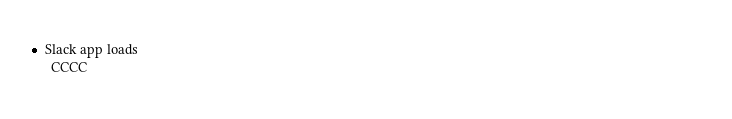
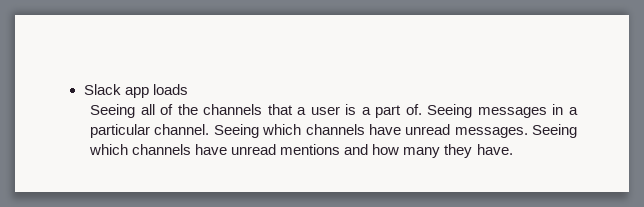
[50,62,87,72] CCCC -> [90,104,578,118] [90,124,577,138] [89,144,513,158] Seeing all of the channels that a user is a part of. Seeing messages in a particular channel. Seeing which channels have unread messages. Seeing which channels have unread mentions and how many they have.

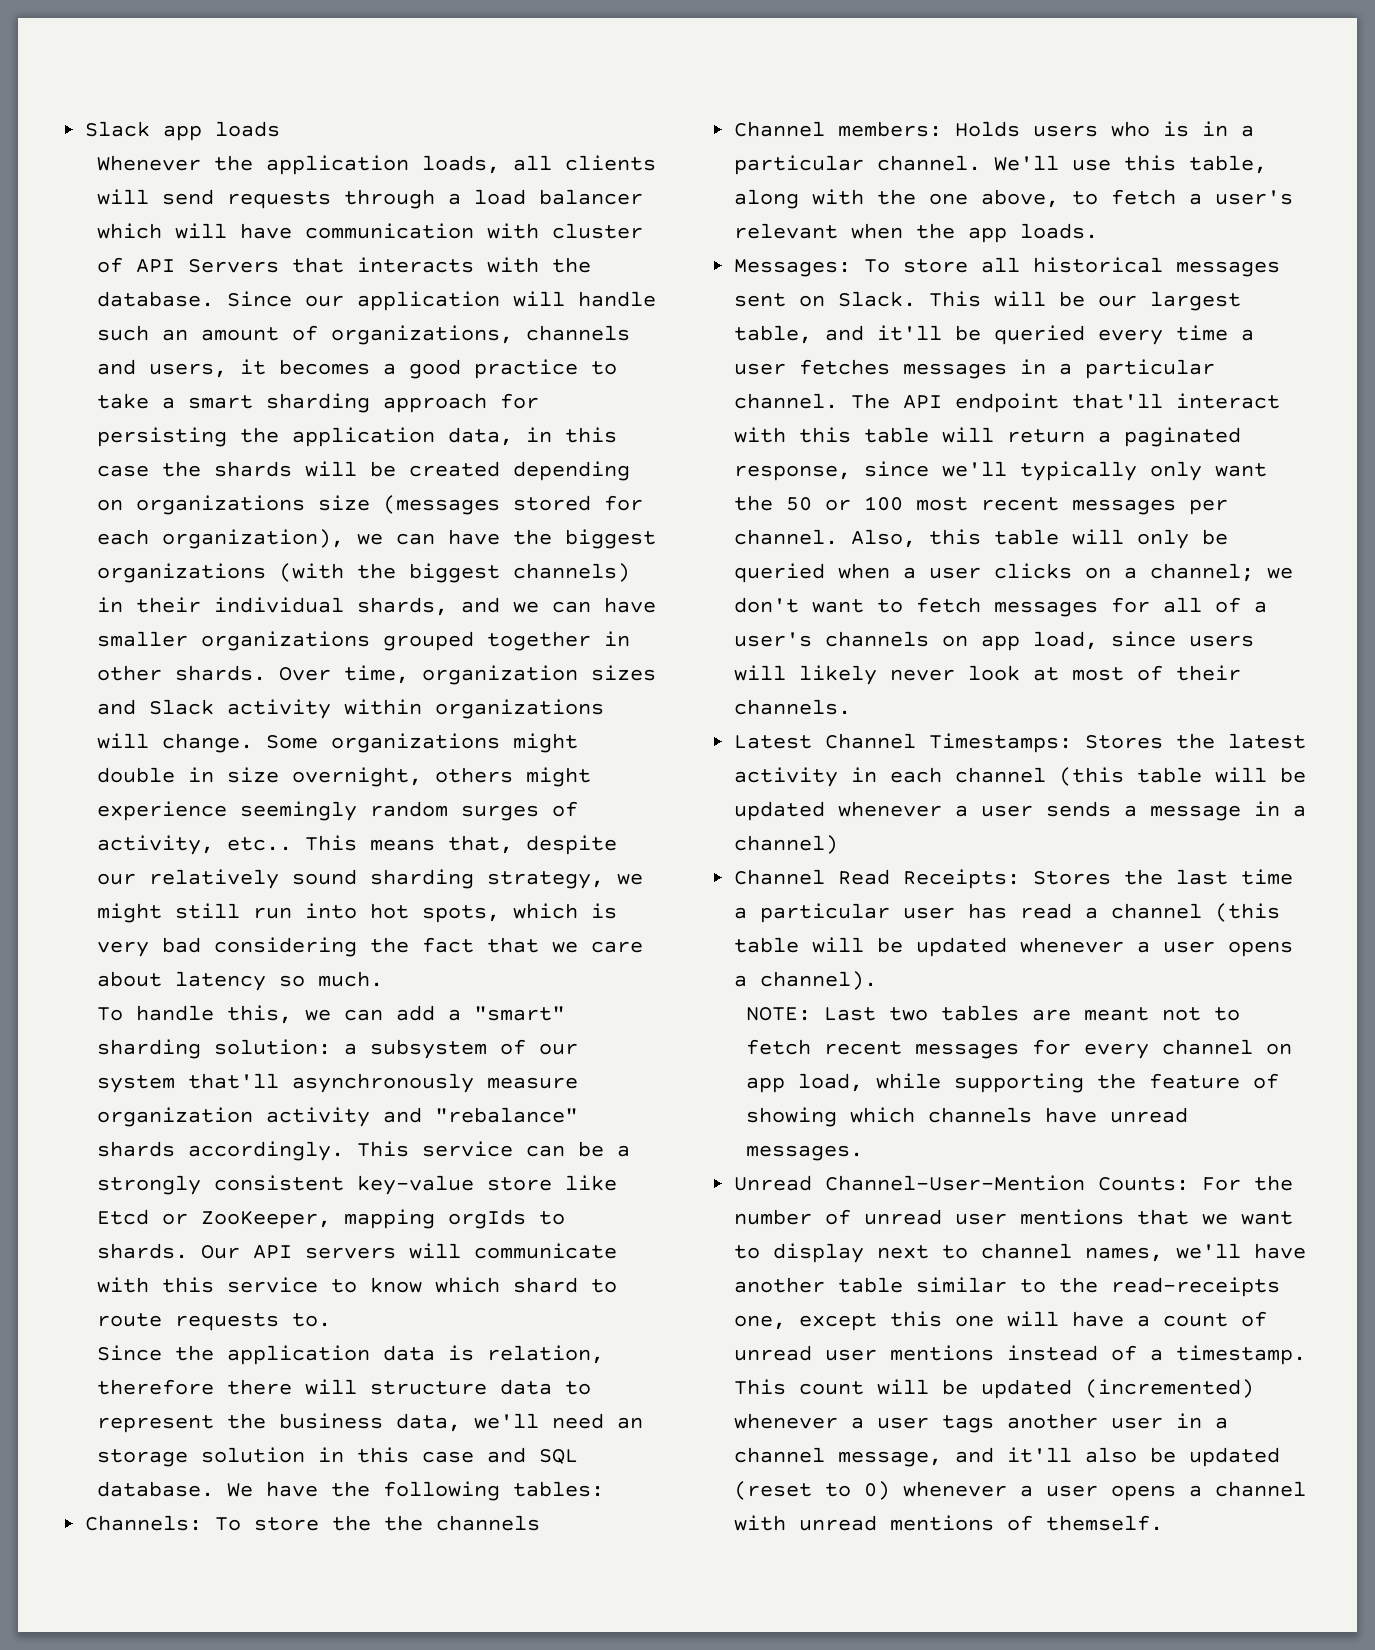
[90,104,473,118] Seeing all of the channels that a user is a part of. Seeing -> [96,155,656,175] [96,189,643,209] [96,223,643,239] [96,257,591,273] [96,291,656,311] [96,325,630,345] [96,359,617,379] [96,393,539,413] [96,427,617,447] [96,461,630,481] [96,495,643,515] [96,529,656,549] [96,563,630,583] [96,597,656,616] [96,631,630,651] [96,665,656,685] [96,699,604,719] [96,733,578,753] [96,767,591,787] [96,801,578,821] [96,835,617,855] [96,869,643,889] [96,903,617,923] [96,937,643,957] [96,971,383,991] [96,1005,565,1024] [96,1039,578,1059] [96,1073,578,1093] [96,1107,578,1127] [96,1141,630,1161] [96,1175,617,1195] [96,1209,565,1229] [96,1243,617,1259] [96,1277,617,1293] [96,1313,331,1331] [96,1345,604,1365] [96,1379,591,1395] [96,1413,643,1433] [96,1447,578,1467] [96,1481,604,1501] [85,1515,541,1531] [734,121,1255,137] [734,155,1268,175] [734,189,1294,209] [734,223,1099,243] [734,257,1281,277] [734,291,1242,311] [734,325,1255,345] [734,359,891,375] Whenever the application loads, all clients will send requests through a load balancer which will have communication with cluster of API Servers that interacts with the database. Since our application will handle such an amount of organizations, channels and users, it becomes a good practice to take a smart sharding approach for persisting the application data, in this case the shards will be created depending on organizations size (messages stored for each organization), we can have the biggest organizations (with the biggest channels) in their individual shards, and we can have smaller organizations grouped together in other shards. Over time, organization sizes and Slack activity within organizations will change. Some organizations might double in size overnight, others might experience seemingly random surges of activity, etc.. This means that, despite our relatively sound sharding strategy, we might still run into hot spots, which is very bad considering the fact that we care about latency so much. // To handle this, we can add a "smart" sharding solution: a subsystem of our system that'll asynchronously measure organization activity and "rebalance" shards accordingly. This service can be a strongly consistent key-value store like Etcd or ZooKeeper, mapping orgIds to shards. Our API servers will communicate with this service to know which shard to route requests to. // Since the application data is relation, therefore there will structure data to represent the business data, we'll need an storage solution in this case and SQL database. We have the following tables: // Channels: To store the the channels // Channel members: Holds users who is in a particular channel. We'll use this table, along with the one above, to fetch a user's relevant when the app loads. // Messages: To store all historical messages sent on Slack. This will be our largest table, and it'll be queried every time a user fetches
[213,124,259,138] Seeing -> [851,393,1281,413] [734,427,1242,447] [734,461,1268,481] [734,495,1229,515] [734,529,1229,549] [734,563,1294,583] [734,597,1268,617] [734,631,1255,651] [734,665,1242,685] [734,699,852,715] [734,733,1307,753] [734,767,1307,787] [734,801,1307,821] [734,835,839,854] [734,869,1294,889] [734,903,1281,923] [734,937,1294,957] [734,971,878,990] [745,1005,1240,1021] [745,1039,1292,1059] [745,1073,1279,1093] [745,1107,837,1127] The API endpoint that'll interact with this table will return a paginated response, since we'll typically only want the 50 or 100 most recent messages per channel. Also, this table will only be queried when a user clicks on a channel; we don't want to fetch messages for all of a user's channels on app load, since users will likely never look at most of their channels. // Latest Channel Timestamps: Stores the latest activity in each channel (this table will be updated whenever a user sends a message in a channel) // Channel Read Receipts: Stores the last time a particular user has read a channel (this table will be updated whenever a user opens a channel). // NOTE: Last two tables are meant not to fetch recent messages for every channel on app load, while supporting the feature of showing
[532,124,577,138] [89,144,513,158] Seeing which channels have unread mentions and how many they have. -> [734,1175,1294,1191] [734,1209,1294,1225] [734,1243,1307,1263] [734,1277,1281,1297] [734,1311,1268,1331] [734,1345,1307,1365] [734,1379,1255,1399] [734,1413,1229,1433] [734,1447,1281,1467] [734,1481,1307,1501] [734,1515,1164,1531] // Unread Channel-User-Mention Counts: For the number of unread user mentions that we want to display next to channel names, we'll have another table similar to the read-receipts one, except this one will have a count of unread user mentions instead of a timestamp. This count will be updated (incremented) whenever a user tags another user in a channel message, and it'll also be updated (reset to 0) whenever a user opens a channel with unread mentions of themself.

